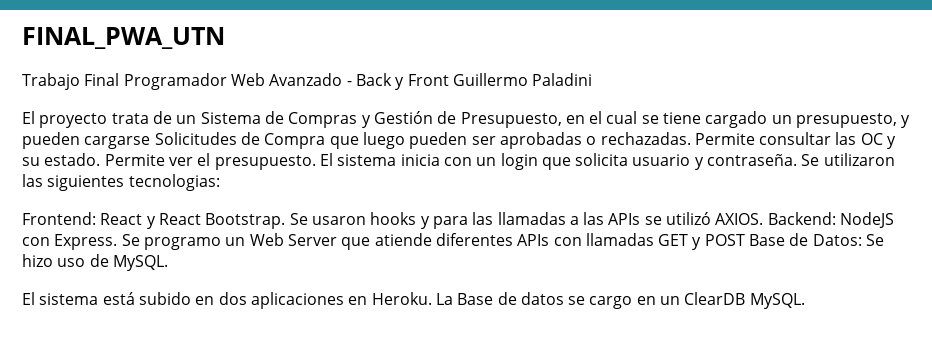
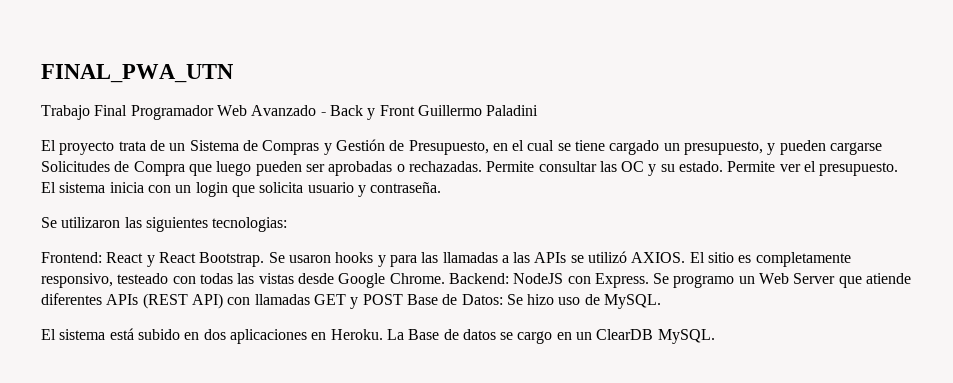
(798, 160) none -> (442, 187) //
(764, 219) none -> [689,252,851,267] [41,273,445,288] El sitio es completamente responsivo, testeado con todas las vistas desde Google Chrome.
(550, 240) none -> [142,293,223,309] (REST API)

